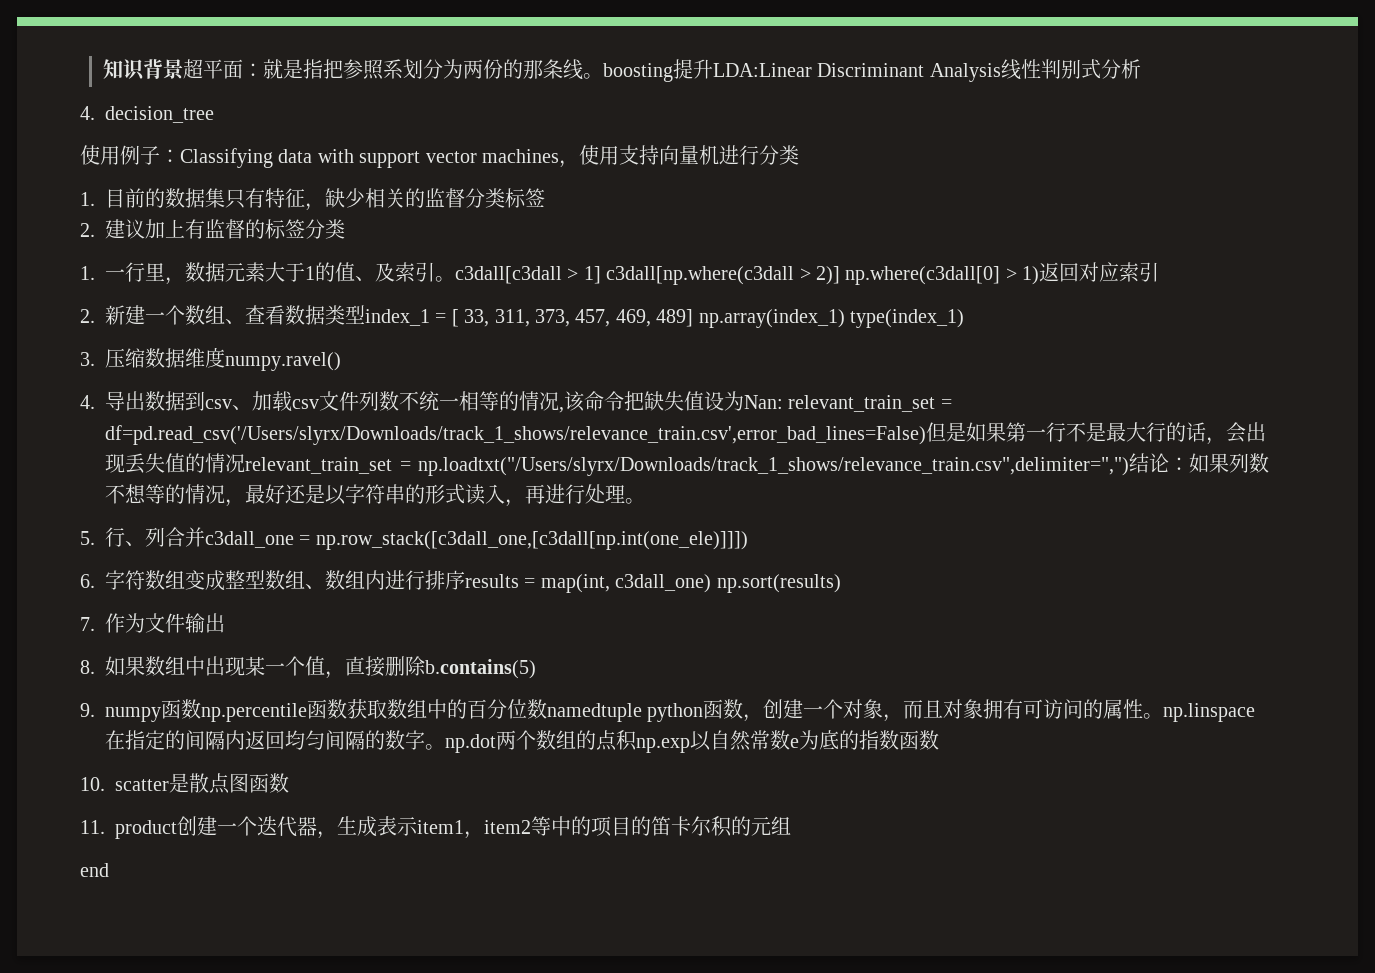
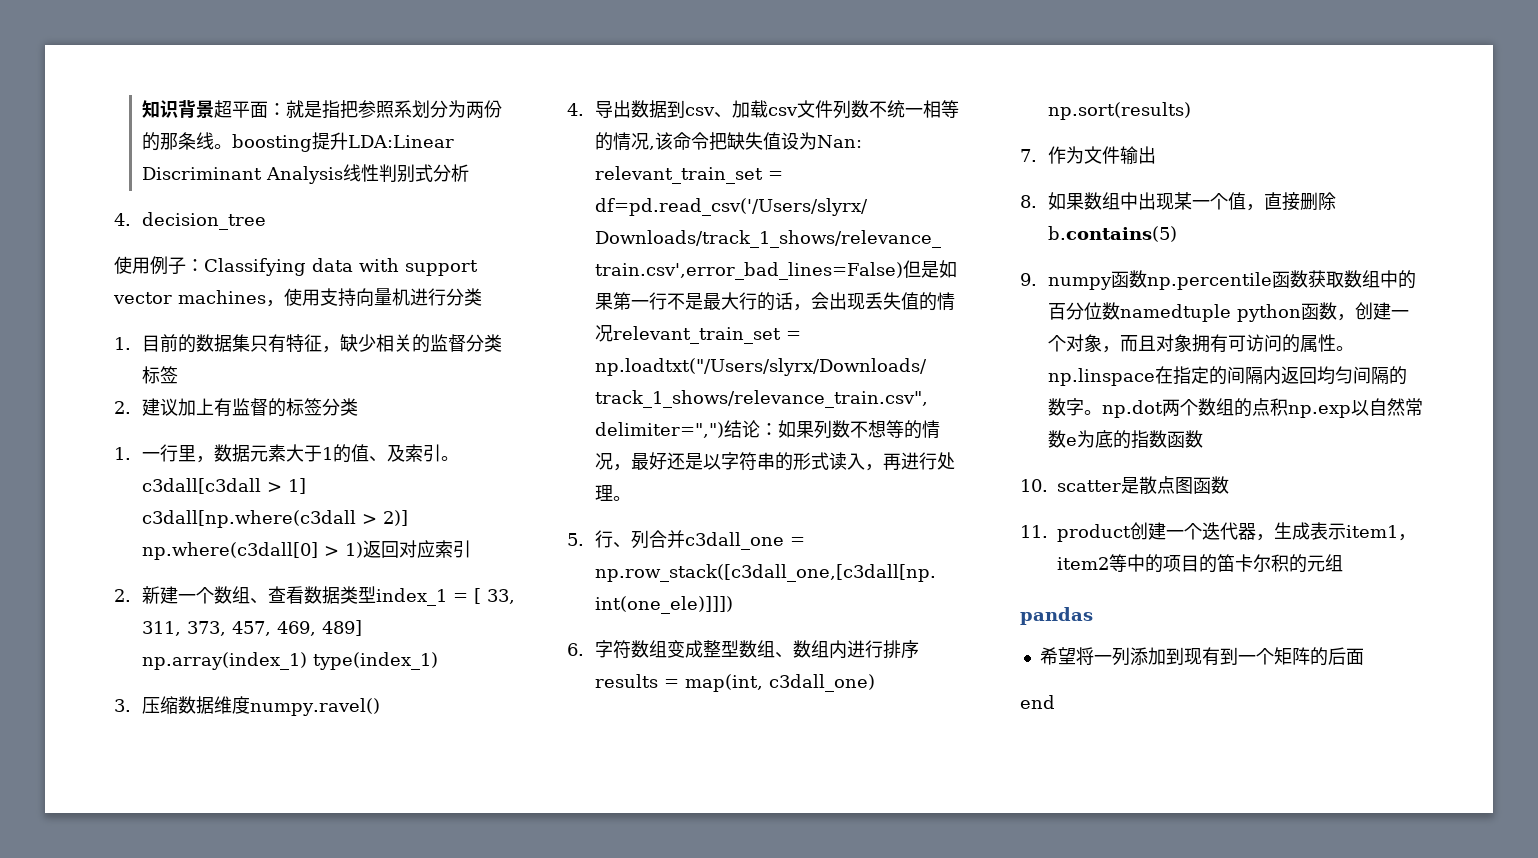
(791, 825) none -> [1020,607,1093,625] [1039,647,1364,666] // pandas // 希望将一列添加到现有到一个矩阵的后面

